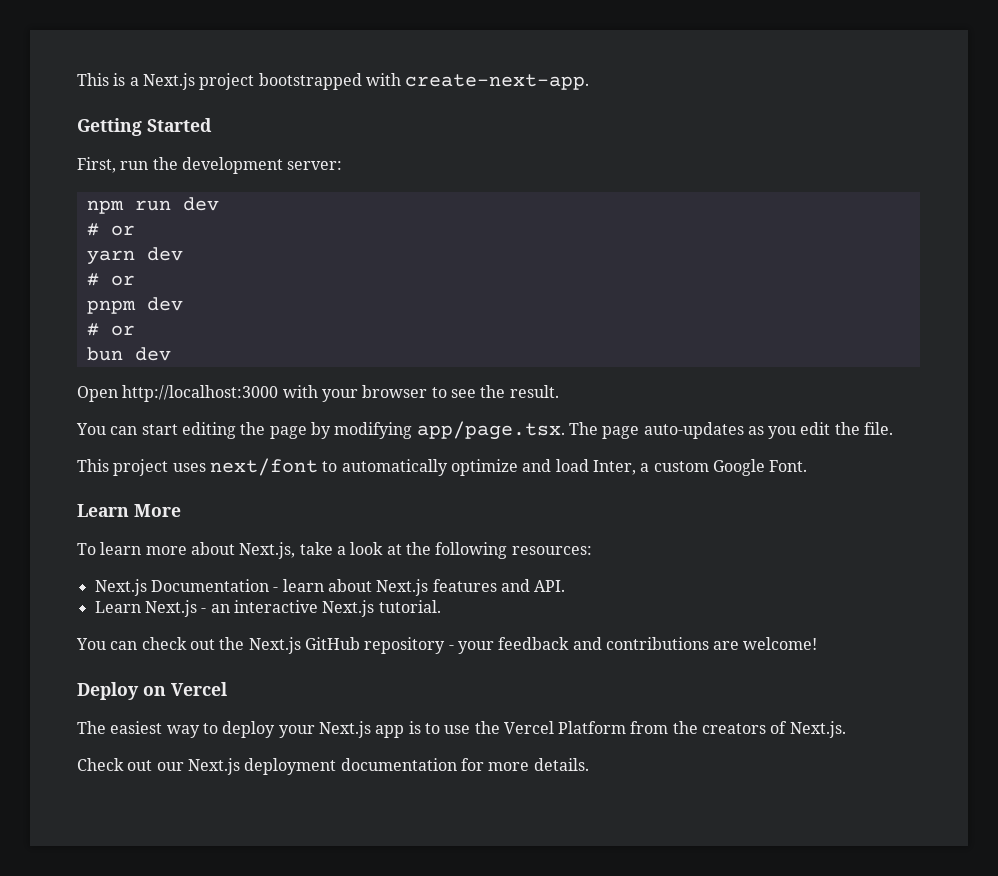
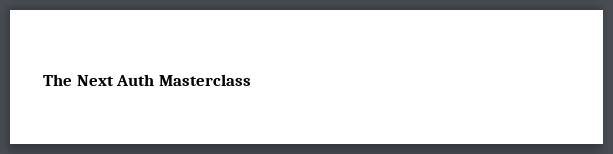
[77,73,590,90] [77,118,212,136] [77,157,343,174] [86,197,219,214] [86,223,135,236] [86,247,183,265] [86,273,135,286] [86,297,183,314] [86,323,135,336] [86,347,171,361] [77,385,559,402] [76,421,894,440] [77,458,808,476] [77,504,181,517] [77,542,592,559] [94,579,566,596] [94,600,441,617] [76,637,818,654] [77,682,227,700] [77,721,846,738] [77,758,589,775] This is a Next.js project bootstrapped with create-next-app. // Getting Started // First, run the development server: // npm run dev // # or // yarn dev // # or // pnpm dev // # or // bun dev // Open http://localhost:3000 with your browser to see the result. // You can start editing the page by modifying app/page.tsx. The page auto-updates as you edit the file. // This project uses next/font to automatically optimize and load Inter, a custom Google Font. // Learn More // To learn more about Next.js, take a look at the following resources: // Next.js Documentation - learn about Next.js features and API. // Learn Next.js - an interactive Next.js tutorial. // You can check out the Next.js GitHub repository - your feedback and contributions are welcome! // Deploy on Vercel // The easiest way to deploy your Next.js app is to use the Vercel Platform from the creators of Next.js. // Check out our Next.js deployment documentation for more details. -> [43,74,251,86] The Next Auth Masterclass

